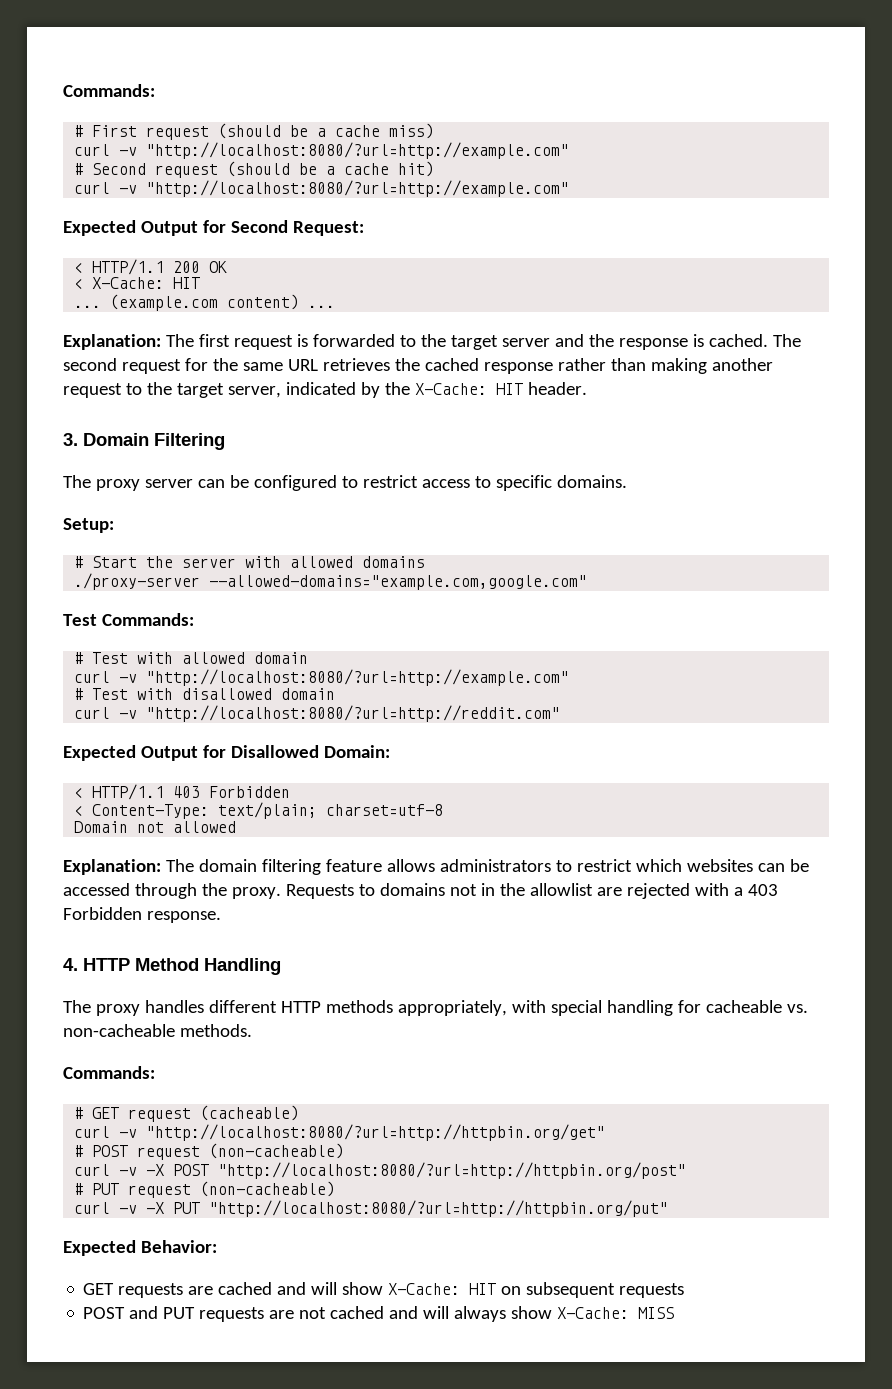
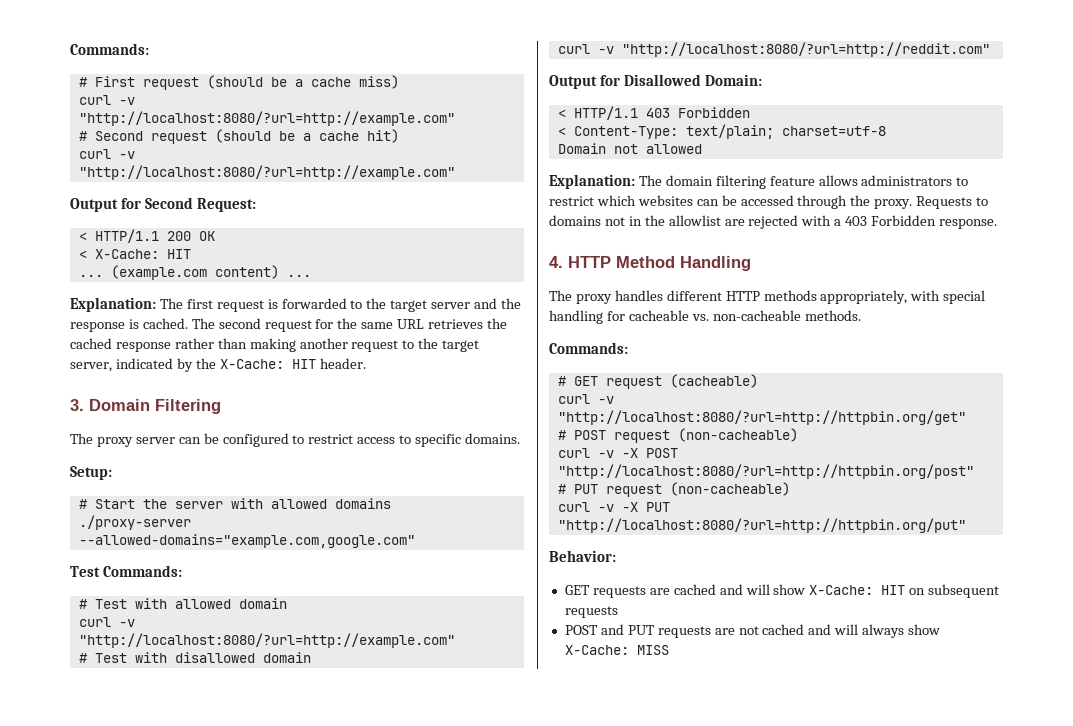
[63,220,136,236] Expected -> (455, 172) none
[63,745,136,761] Expected -> (990, 49) none
[63,1240,136,1256] Expected -> (966, 525) none

